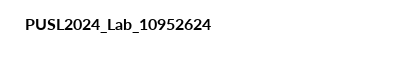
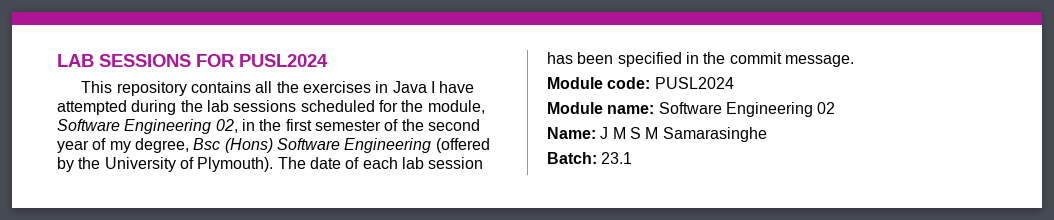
[25,19,211,33] PUSL2024_Lab_10952624 -> [57,54,328,67] [81,81,475,96] [57,100,485,115] [57,119,480,134] [57,138,490,153] [57,157,484,172] [547,52,854,67] [547,77,734,89] [547,102,836,117] [547,127,767,142] [547,152,633,164] LAB SESSIONS FOR PUSL2024 // This repository contains all the exercises in Java I have attempted during the lab sessions scheduled for the module, Software Engineering 02, in the first semester of the second year of my degree, Bsc (Hons) Software Engineering (offered by the University of Plymouth). The date of each lab session has been specified in the commit message. // Module code: PUSL2024 // Module name: Software Engineering 02 // Name: J M S M Samarasinghe // Batch: 23.1

